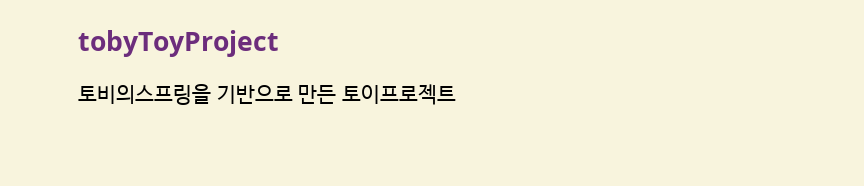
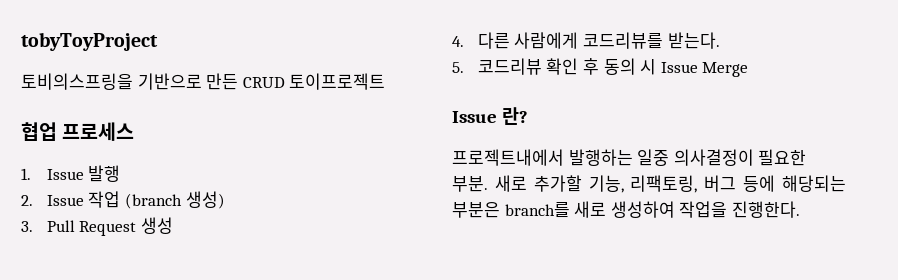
(337, 94) none -> [242,77,285,88] CRUD
(457, 94) none -> [21,122,135,141] [21,165,121,182] [21,191,225,209] [21,217,173,236] [452,32,720,49] [452,58,749,77] [452,107,528,125] [452,149,807,166] [452,175,846,193] [452,201,800,218] // 협업 프로세스 // 1. Issue 발행 // 2. Issue 작업 (branch 생성) // 3. Pull Request 생성 // 4. 다른 사람에게 코드리뷰를 받는다. // 5. 코드리뷰 확인 후 동의 시 Issue Merge // Issue 란? // 프로젝트내에서 발행하는 일중 의사결정이 필요한 부분. 새로 추가할 기능, 리팩토링, 버그 등에 해당되는 부분은 branch를 새로 생성하여 작업을 진행한다.

